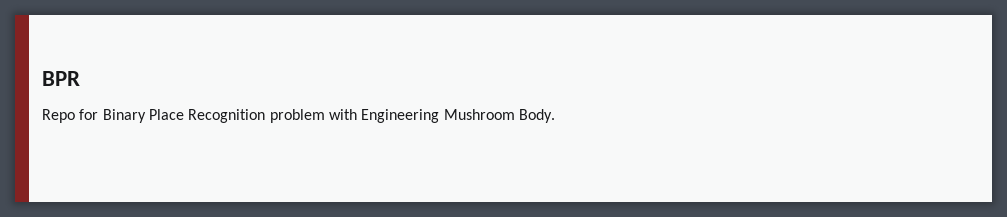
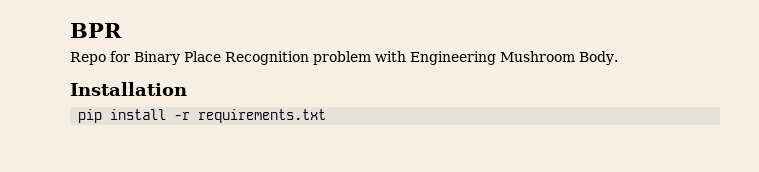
(555, 116) none -> [70,82,187,96] [78,109,327,123] // Installation // pip install -r requirements.txt

